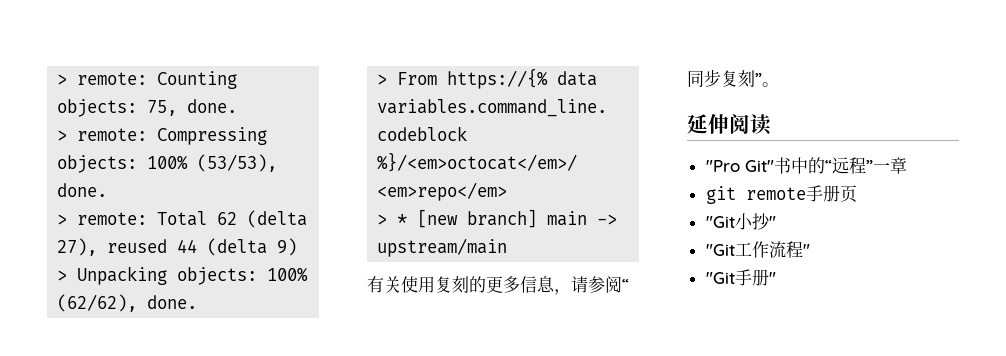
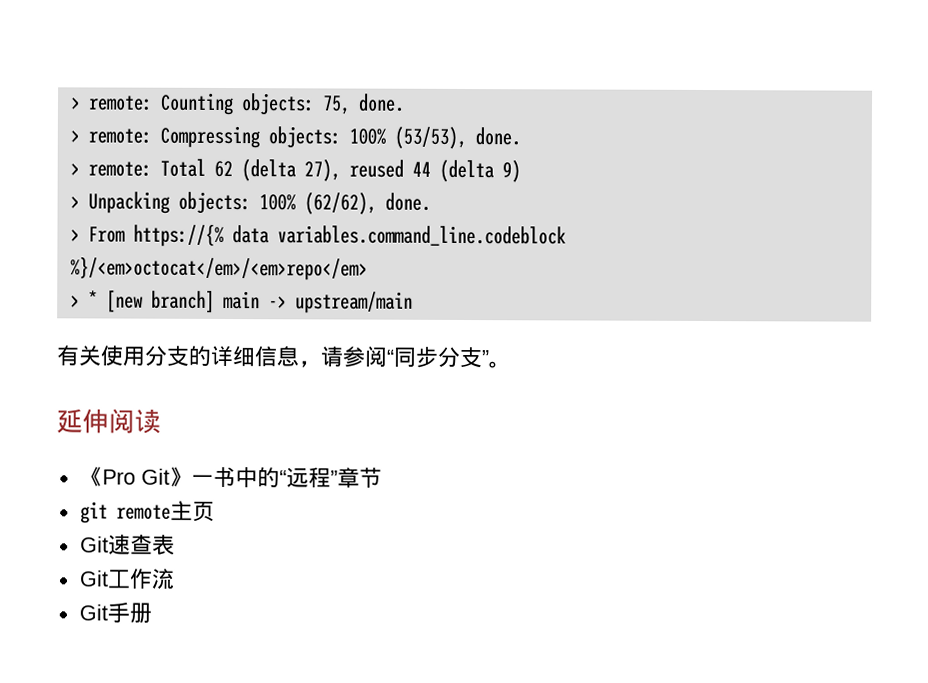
[435,276,520,293] 复刻的更多 -> [144,345,255,367] 分支的详细
[721,70,755,87] 复刻 -> [437,346,482,369] 分支
[705,160,774,172] "Pro Git" -> [79,466,214,487] 《Pro Git》一
[872,162,890,172] 一 -> (338, 478) none
(907, 165) none -> [358,467,382,489] 节
[805,185,840,202] 手册 -> [169,500,193,521] 主
[705,213,776,230] [705,241,810,258] [705,269,776,286] "Git小抄" // "Git工作流程" // "Git手册" -> [79,534,175,555] [78,568,175,590] [78,602,152,624] Git速查表 // Git工作流 // Git手册

